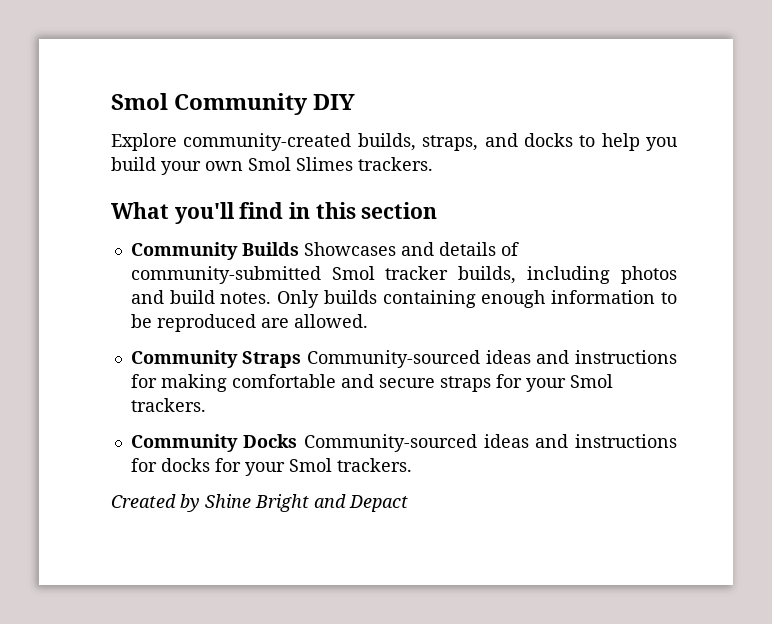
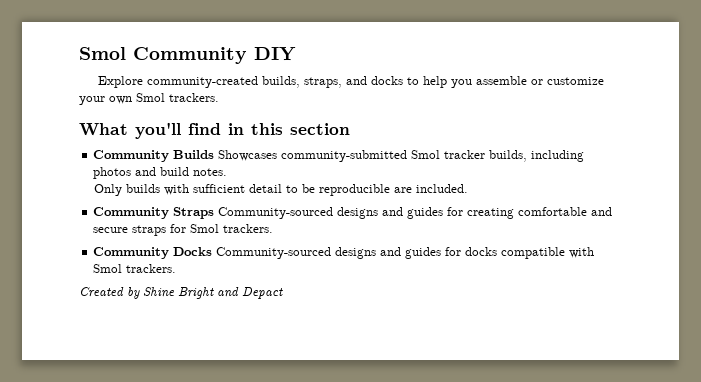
[111,157,156,171] build -> [476,76,605,85] assemble or customize
[296,157,353,171] Slimes -> (165, 97) none
[400,242,519,256] and details of -> (278, 155) none
(272, 298) none -> (228, 172) //
[382,290,677,308] [130,314,368,332] [130,350,677,368] [130,374,227,392] containing enough information to be reproduced are allowed. // Community Straps Community-sourced ideas and instructions for making -> [163,184,468,196] [93,207,515,219] with sufficient detail to be reproducible are included. // Community Straps Community-sourced designs and guides for creating
[525,378,566,392] your -> (187, 228) none
[483,434,677,448] [130,458,285,476] ideas and instructions for docks for your -> [335,247,595,259] designs and guides for docks compatible with

